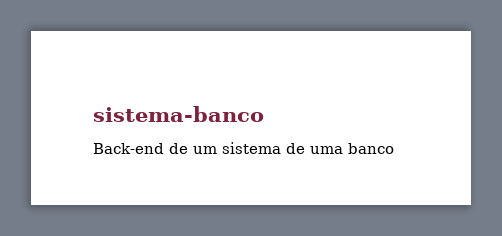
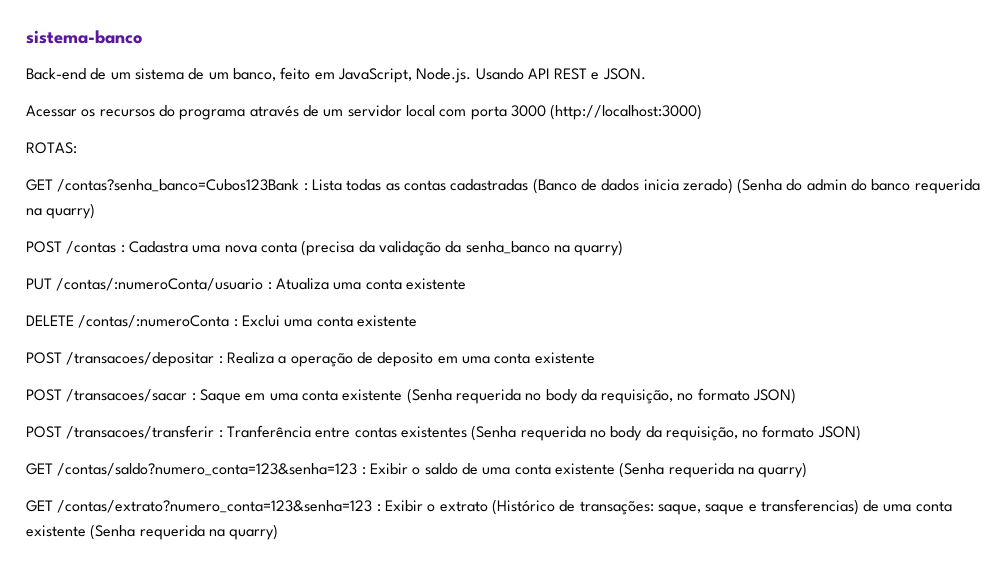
[310,143,394,154] uma banco -> [208,67,646,83] [26,104,703,120] [26,142,77,154] [26,178,980,194] [26,203,96,219] [26,240,624,256] [26,278,466,291] [26,315,417,328] [26,352,595,367] [26,388,797,404] [26,425,861,441] [26,462,808,478] [26,499,952,515] [26,524,279,540] um banco, feito em JavaScript, Node.js. Usando API REST e JSON. // Acessar os recursos do programa através de um servidor local com porta 3000 (http://localhost:3000) // ROTAS: // GET /contas?senha_banco=Cubos123Bank : Lista todas as contas cadastradas (Banco de dados inicia zerado) (Senha do admin do banco requerida na quarry) // POST /contas : Cadastra uma nova conta (precisa da validação da senha_banco na quarry) // PUT /contas/:numeroConta/usuario : Atualiza uma conta existente // DELETE /contas/:numeroConta : Exclui uma conta existente // POST /transacoes/depositar : Realiza a operação de deposito em uma conta existente // POST /transacoes/sacar : Saque em uma conta existente (Senha requerida no body da requisição, no formato JSON) // POST /transacoes/transferir : Tranferência entre contas existentes (Senha requerida no body da requisição, no formato JSON) // GET /contas/saldo?numero_conta=123&senha=123 : Exibir o saldo de uma conta existente (Senha requerida na quarry) // GET /contas/extrato?numero_conta=123&senha=123 : Exibir o extrato (Histórico de transações: saque, saque e transferencias) de uma conta existente (Senha requerida na quarry)

